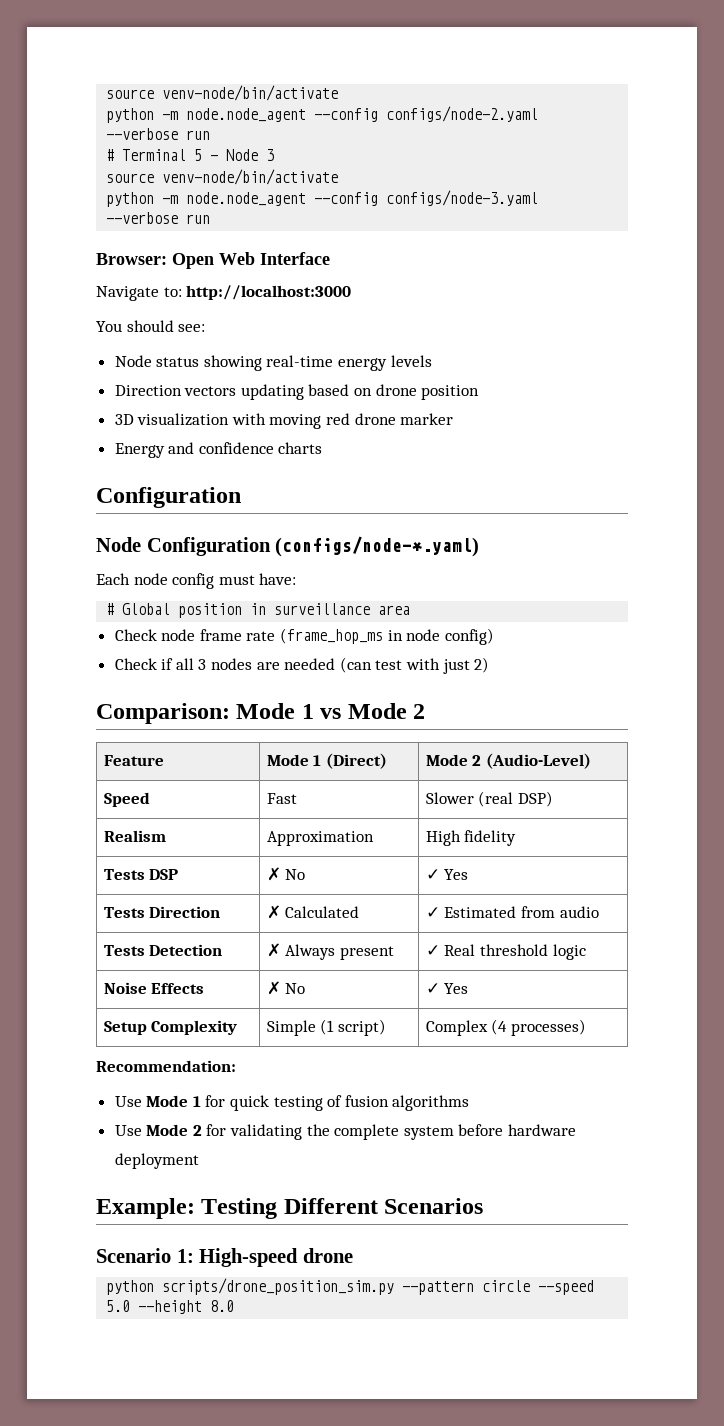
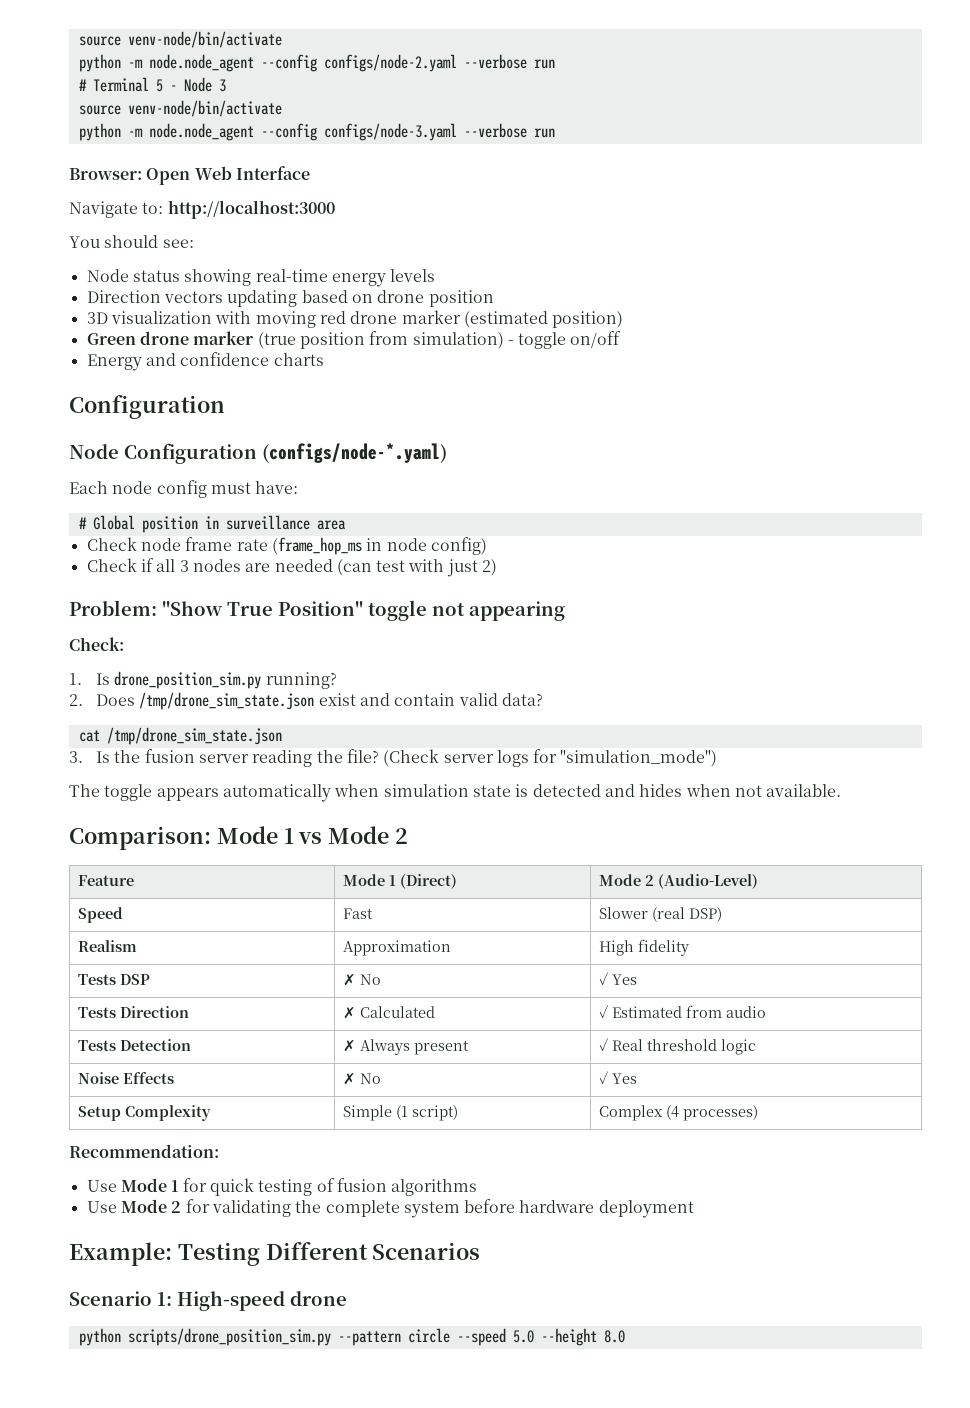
(454, 419) none -> [463,311,624,328] [86,331,622,349] (estimated position) // Green drone marker (true position from simulation) - toggle on/off
(490, 665) none -> [69,600,565,621] [69,637,124,651] [69,671,337,689] [69,692,543,710] [78,727,282,745] [69,749,718,767] [69,784,842,802] // Problem: "Show True Position" toggle not appearing // Check: // 1. Is drone_position_sim.py running? // 2. Does /tmp/drone_sim_state.json exist and contain valid data? // cat /tmp/drone_sim_state.json // 3. Is the fusion server reading the file? (Check server logs for "simulation_mode") // The toggle appears automatically when simulation state is detected and hides when not available.

